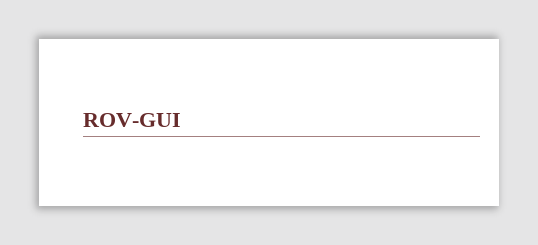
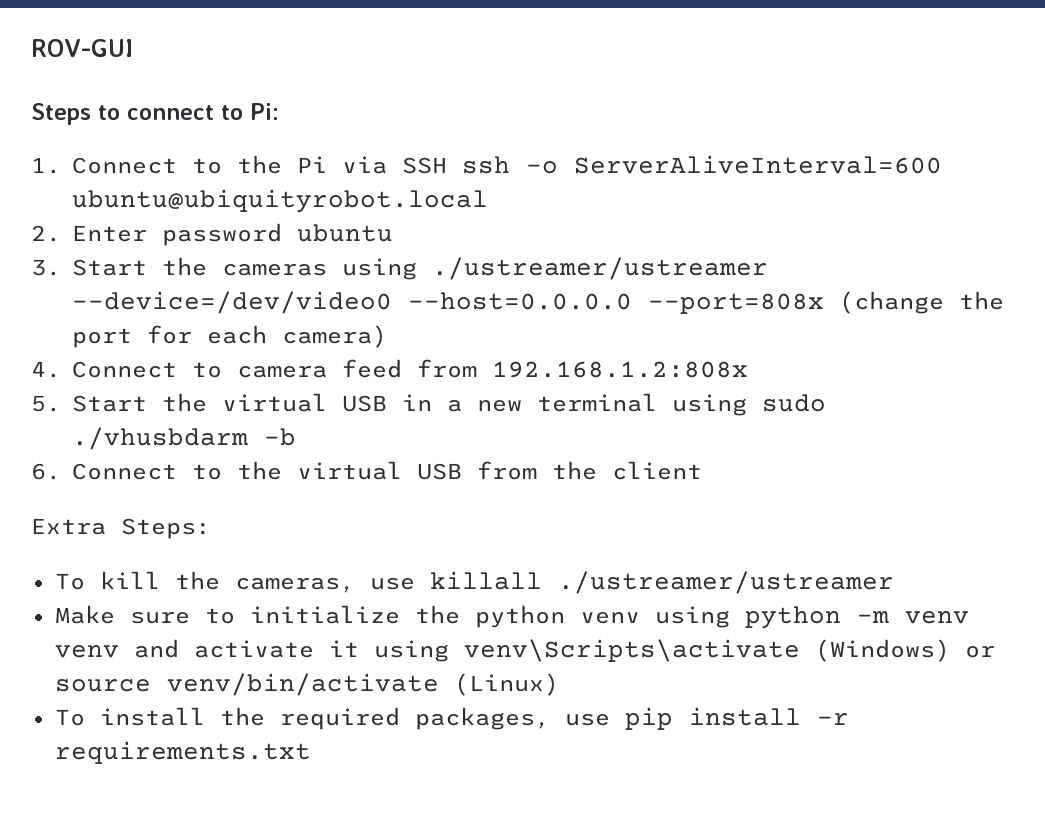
(181, 120) none -> [31,103,279,125] [31,155,942,174] [71,189,488,213] [31,223,393,246] [31,257,768,280] [71,291,1004,314] [71,325,387,348] [31,359,748,378] [31,393,826,416] [71,427,296,450] [31,461,702,480] [31,518,211,539] [54,571,894,594] [54,605,969,629] [54,639,995,662] [54,673,559,696] [54,707,849,730] [54,741,311,764] // Steps to connect to Pi: // 1. Connect to the Pi via SSH ssh -o ServerAliveInterval=600 ubuntu@ubiquityrobot.local // 2. Enter password ubuntu // 3. Start the cameras using ./ustreamer/ustreamer --device=/dev/video0 --host=0.0.0.0 --port=808x (change the port for each camera) // 4. Connect to camera feed from 192.168.1.2:808x // 5. Start the virtual USB in a new terminal using sudo ./vhusbdarm -b // 6. Connect to the virtual USB from the client // Extra Steps: // To kill the cameras, use killall ./ustreamer/ustreamer // Make sure to initialize the python venv using python -m venv venv and activate it using venv\Scripts\activate (Windows) or source venv/bin/activate (Linux) // To install the required packages, use pip install -r requirements.txt

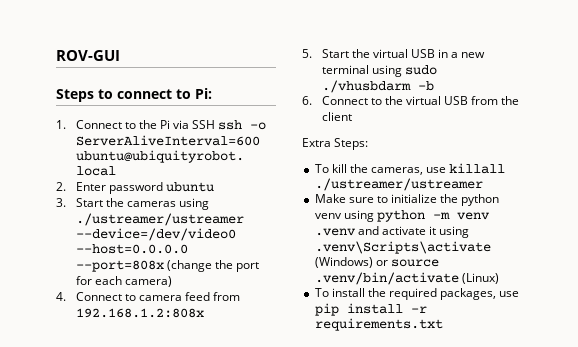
[54,645,119,658] venv -> [314,228,356,236] .venv
[463,639,800,662] venv\Scripts\activate -> [314,241,491,254] .venv\Scripts\activate
[166,673,439,696] venv/bin/activate -> [314,272,459,285] .venv/bin/activate

